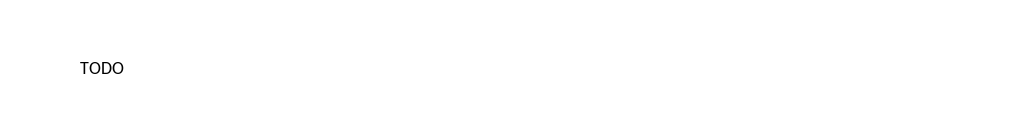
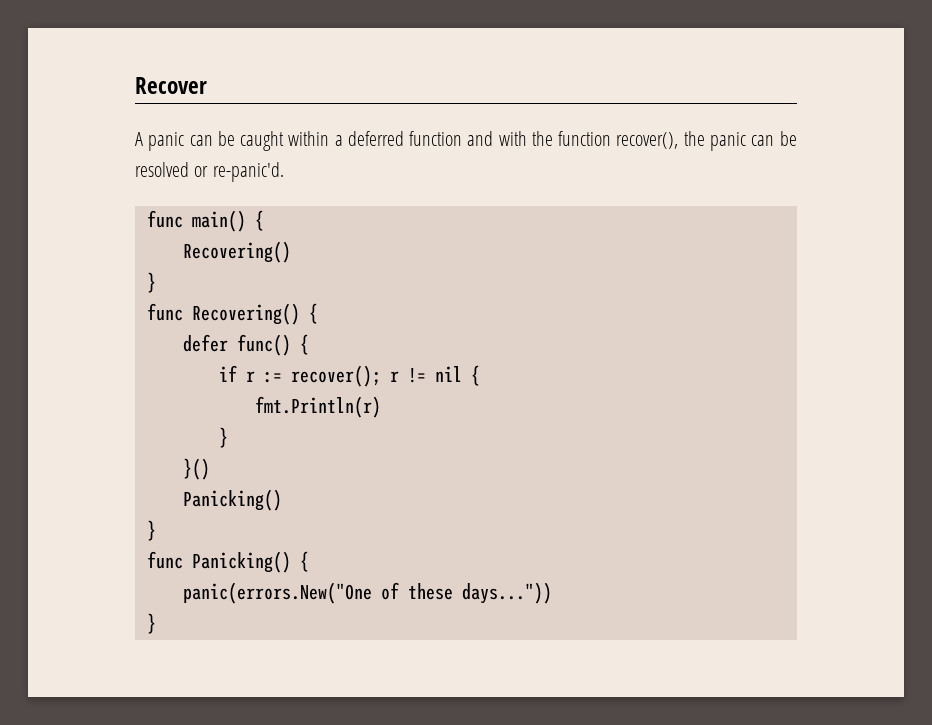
[80,62,124,74] TODO -> [135,77,207,94] [135,131,797,151] [135,162,284,182] [146,210,264,232] [182,241,291,263] [146,272,156,293] [146,303,318,325] [182,334,309,356] [218,365,480,387] [254,396,381,418] [218,427,228,448] [182,458,210,480] [182,489,282,511] [146,520,156,541] [146,551,309,573] [182,582,552,604] [146,613,156,634] Recover // A panic can be caught within a deferred function and with the function recover(), the panic can be resolved or re-panic'd. // func main() { // Recovering() // } // func Recovering() { // defer func() { // if r := recover(); r != nil { // fmt.Println(r) // } // }() // Panicking() // } // func Panicking() { // panic(errors.New("One of these days...")) // }

